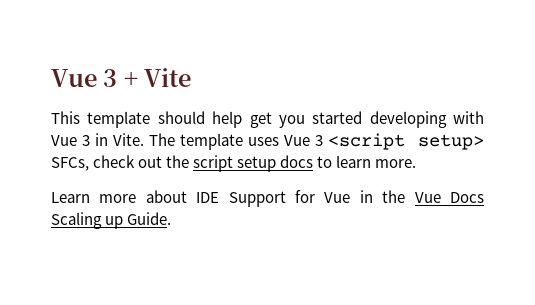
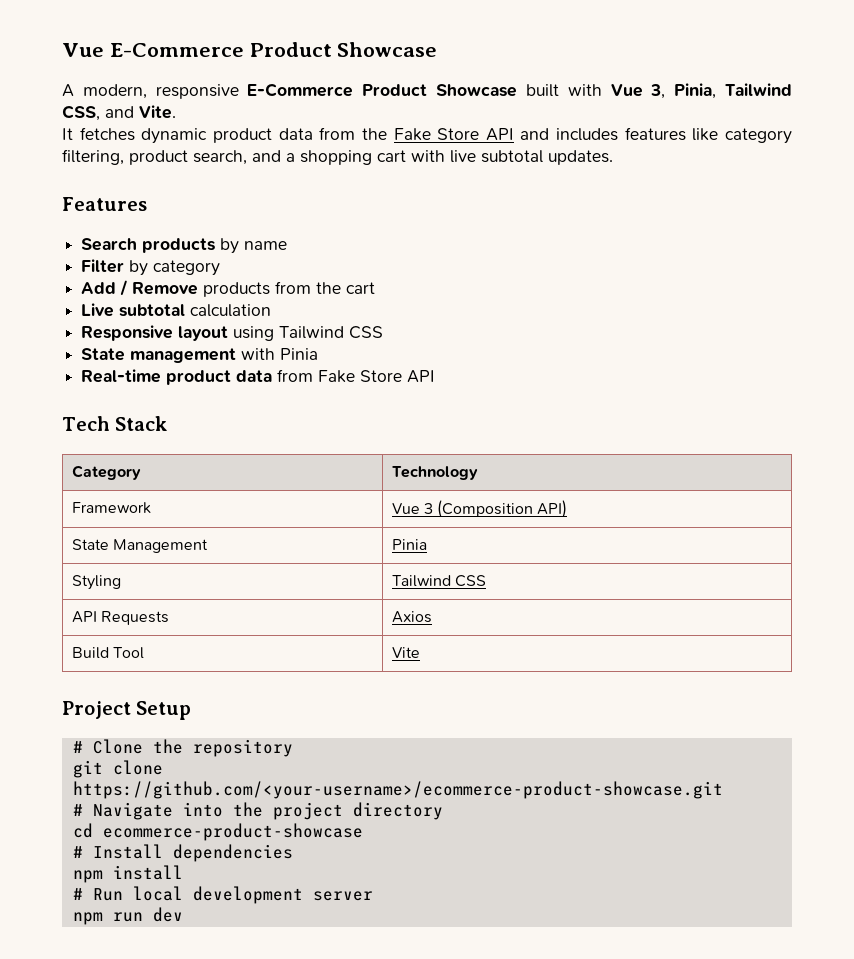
[51,68,192,87] [51,111,484,128] [51,133,484,150] [51,155,417,172] [51,190,484,207] [51,212,172,229] Vue 3 + Vite // This template should help get you started developing with Vue 3 in Vite. The template uses Vue 3 <script setup> SFCs, check out the script setup docs to learn more. // Learn more about IDE Support for Vue in the Vue Docs Scaling up Guide. -> [62,42,438,57] [62,83,793,99] [62,105,176,121] [62,127,792,144] [62,149,613,165] [62,197,147,211] [81,238,288,254] [81,259,221,276] [81,280,376,297] [81,303,272,317] [81,325,384,341] [81,348,319,363] [81,369,436,385] [62,416,168,431] [71,465,141,480] [391,466,478,480] [71,502,151,514] [391,500,568,518] [71,539,208,553] [391,539,427,550] [71,575,121,590] [391,575,486,587] [71,611,169,625] [391,611,432,623] [71,647,144,659] [391,647,420,658] [62,701,192,720] [72,739,293,757] [72,760,163,778] [72,781,723,799] [72,802,443,820] [72,823,363,841] [72,844,293,862] [72,865,183,883] [72,886,373,904] [72,907,183,925] Vue E-Commerce Product Showcase // A modern, responsive E-Commerce Product Showcase built with Vue 3, Pinia, Tailwind CSS, and Vite. // It fetches dynamic product data from the Fake Store API and includes features like category filtering, product search, and a shopping cart with live subtotal updates. // Features // Search products by name // Filter by category // Add / Remove products from the cart // Live subtotal calculation // Responsive layout using Tailwind CSS // State management with Pinia // Real-time product data from Fake Store API // Tech Stack // Category | Technology // Framework | Vue 3 (Composition API) // State Management | Pinia // Styling | Tailwind CSS // API Requests | Axios // Build Tool | Vite // Project Setup // # Clone the repository // git clone https://github.com/<your-username>/ecommerce-product-showcase.git // # Navigate into the project directory // cd ecommerce-product-showcase // # Install dependencies // npm install // # Run local development server // npm run dev

